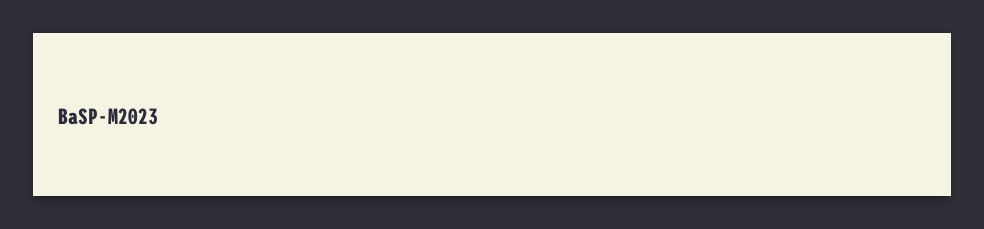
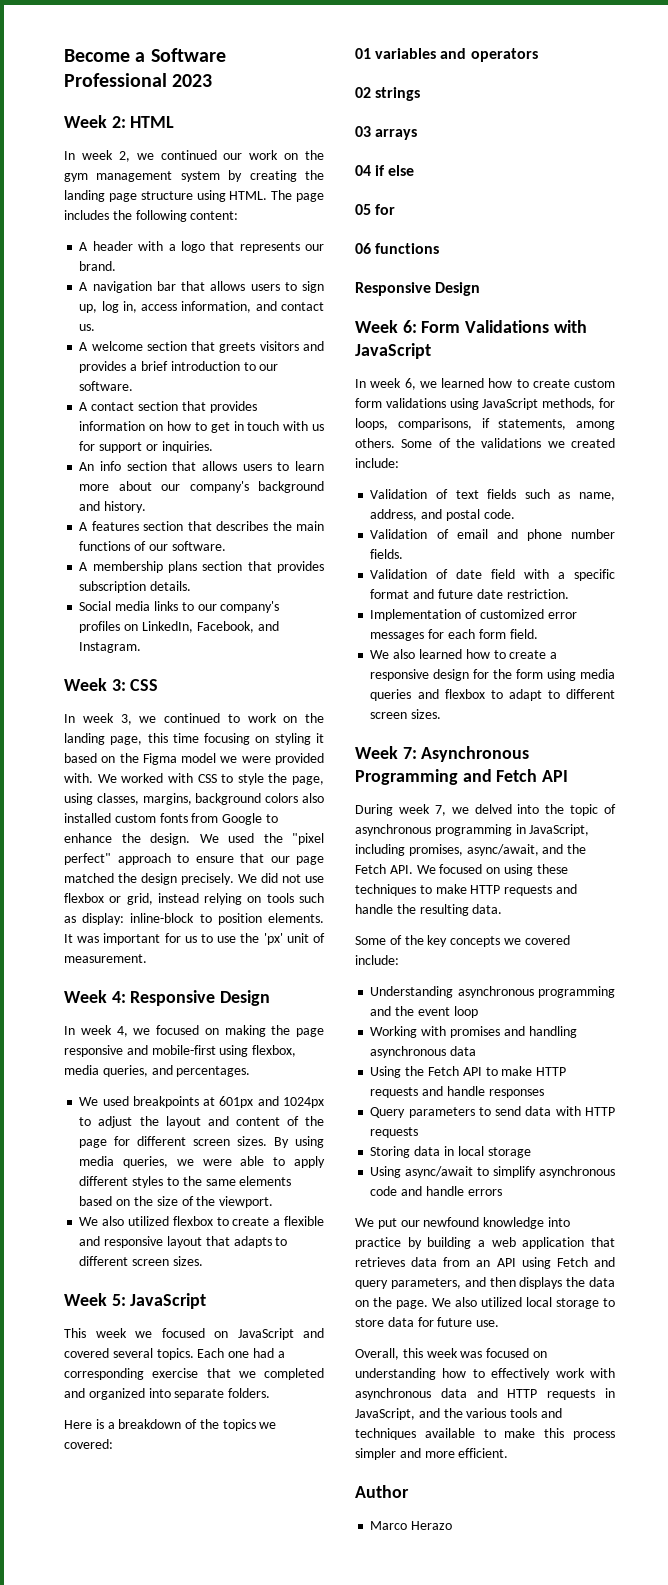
[58,108,158,125] BaSP-M2023 -> [64,48,226,62] [64,73,213,87] [64,115,175,128] [64,150,324,162] [64,170,324,182] [64,190,325,202] [64,210,239,222] [79,241,324,253] [79,261,117,271] [79,281,324,293] [79,301,324,313] [79,324,96,331] [79,341,324,353] [79,361,279,373] [79,381,134,391] [79,401,257,413] [79,421,324,433] [79,441,213,453] [79,461,324,471] [79,481,324,493] [79,501,147,513] [79,521,324,531] [79,541,226,551] [79,561,324,573] [79,581,192,593] [79,601,280,613] [79,621,279,633] [79,642,142,653] [64,678,159,691] [64,713,324,725] [64,733,324,745] [64,753,324,765] [64,773,324,785] [64,793,325,805] [64,813,278,825] [64,833,324,845] [64,853,324,865] [64,873,324,885] [64,893,324,905] [64,913,324,925] [64,933,325,945] [64,954,147,963] [64,990,271,1006] [64,1025,324,1037] [64,1045,297,1057] [64,1065,251,1077] [79,1096,324,1108] [79,1116,324,1128] [79,1136,324,1148] [79,1156,325,1168] [79,1176,292,1188] [79,1196,274,1208] [79,1216,325,1226] [79,1236,288,1248] [79,1256,203,1266] [64,1293,207,1309] [64,1328,324,1340] [64,1348,285,1360] [64,1368,324,1380] [64,1388,271,1400] [64,1419,277,1431] [64,1439,113,1449] [355,48,538,62] [355,87,421,101] [355,126,418,140] [355,165,415,176] [355,204,396,215] [355,243,440,254] [355,282,481,296] [355,320,587,333] [355,343,431,359] [355,378,615,390] [355,398,615,410] [355,418,615,430] [355,438,615,448] [355,458,399,468] [370,489,615,501] [370,509,515,521] [370,529,615,541] [370,549,404,559] [370,569,615,581] [370,589,569,599] [370,609,577,621] [370,629,538,641] [370,649,558,659] [370,669,615,681] [370,689,615,701] [370,709,442,719] [355,746,530,762] [355,769,569,785] [355,804,616,816] [355,824,590,836] [355,844,587,856] [355,864,568,876] [355,884,577,896] [355,904,503,916] [355,935,570,947] [355,955,399,965] [370,986,615,998] [370,1006,478,1018] [370,1026,577,1038] [370,1046,477,1058] [370,1066,567,1078] [370,1086,544,1098] [370,1106,615,1118] [370,1127,419,1138] [370,1146,531,1158] [370,1166,615,1178] [370,1186,502,1196] [355,1217,570,1229] [355,1237,615,1249] [355,1257,615,1269] [355,1277,615,1289] [355,1297,615,1309] [355,1317,500,1327] [355,1348,547,1360] [355,1368,615,1380] [355,1388,615,1400] [355,1408,562,1420] [355,1428,615,1440] [355,1448,509,1460] [355,1485,409,1498] [370,1521,453,1530] Become a Software Professional 2023 // Week 2: HTML // In week 2, we continued our work on the gym management system by creating the landing page structure using HTML. The page includes the following content: // A header with a logo that represents our brand. // A navigation bar that allows users to sign up, log in, access information, and contact us. // A welcome section that greets visitors and provides a brief introduction to our software. // A contact section that provides information on how to get in touch with us for support or inquiries. // An info section that allows users to learn more about our company's background and history. // A features section that describes the main functions of our software. // A membership plans section that provides subscription details. // Social media links to our company's profiles on LinkedIn, Facebook, and Instagram. // Week 3: CSS // In week 3, we continued to work on the landing page, this time focusing on styling it based on the Figma model we were provided with. We worked with CSS to style the page, using classes, margins, background colors also installed custom fonts from Google to enhance the design. We used the "pixel perfect" approach to ensure that our page matched the design precisely. We did not use flexbox or grid, instead relying on tools such as display: inline-block to position elements. It was important for us to use the 'px' unit of measurement. // Week 4: Responsive Design // In week 4, we focused on making the page responsive and mobile-first using flexbox, media queries, and percentages. // We used breakpoints at 601px and 1024px to adjust the layout and content of the page for different screen sizes. By using media queries, we were able to apply different styles to the same elements based on the size of the viewport. // We also utilized flexbox to create a flexible and responsive layout that adapts to different screen sizes. // Week 5: JavaScript // This week we focused on JavaScript and covered several topics. Each one had a corresponding exercise that we completed and organized into separate folders. // Here is a breakdown of the topics we covered: // 01 variables and operators // 02 strings // 03 arrays // 04 if else // 05 for // 06 functions // Responsive Design // Week 6: Form Validations with JavaScript // In week 6, we learned how to create custom form validations using JavaScript methods, for loops, comparisons, if statements, among others. Some of the validations we created include: // Validation of text fields such as name, address, and postal code. // Validation of email and phone number fields. // Validation of date field with a specific format and future date restriction. // Implementation of customized error messages for each form field. // We also learned how to create a responsive design for the form using media queries and flexbox to adapt to different screen sizes. // Week 7: Asynchronous Programming and Fetch API // During week 7, we delved into the topic of asynchronous programming in JavaScript, including promises, async/await, and the Fetch API. We focused on using these techniques to make HTTP requests and handle the resulting data. // Some of the key concepts we covered include: // Understanding asynchronous programming and the event loop // Working with promises and handling asynchronous data // Using the Fetch API to make HTTP requests and handle responses // Query parameters to send data with HTTP requests // Storing data in local storage // Using async/await to simplify asynchronous code and handle errors // We put our newfound knowledge into practice by building a web application that retrieves data from an API using Fetch and query parameters, and then displays the data on the page. We also utilized local storage to store data for future use. // Overall, this week was focused on understanding how to effectively work with asynchronous data and HTTP requests in JavaScript, and the various tools and techniques available to make this process simpler and more efficient. // Author // Marco Herazo

